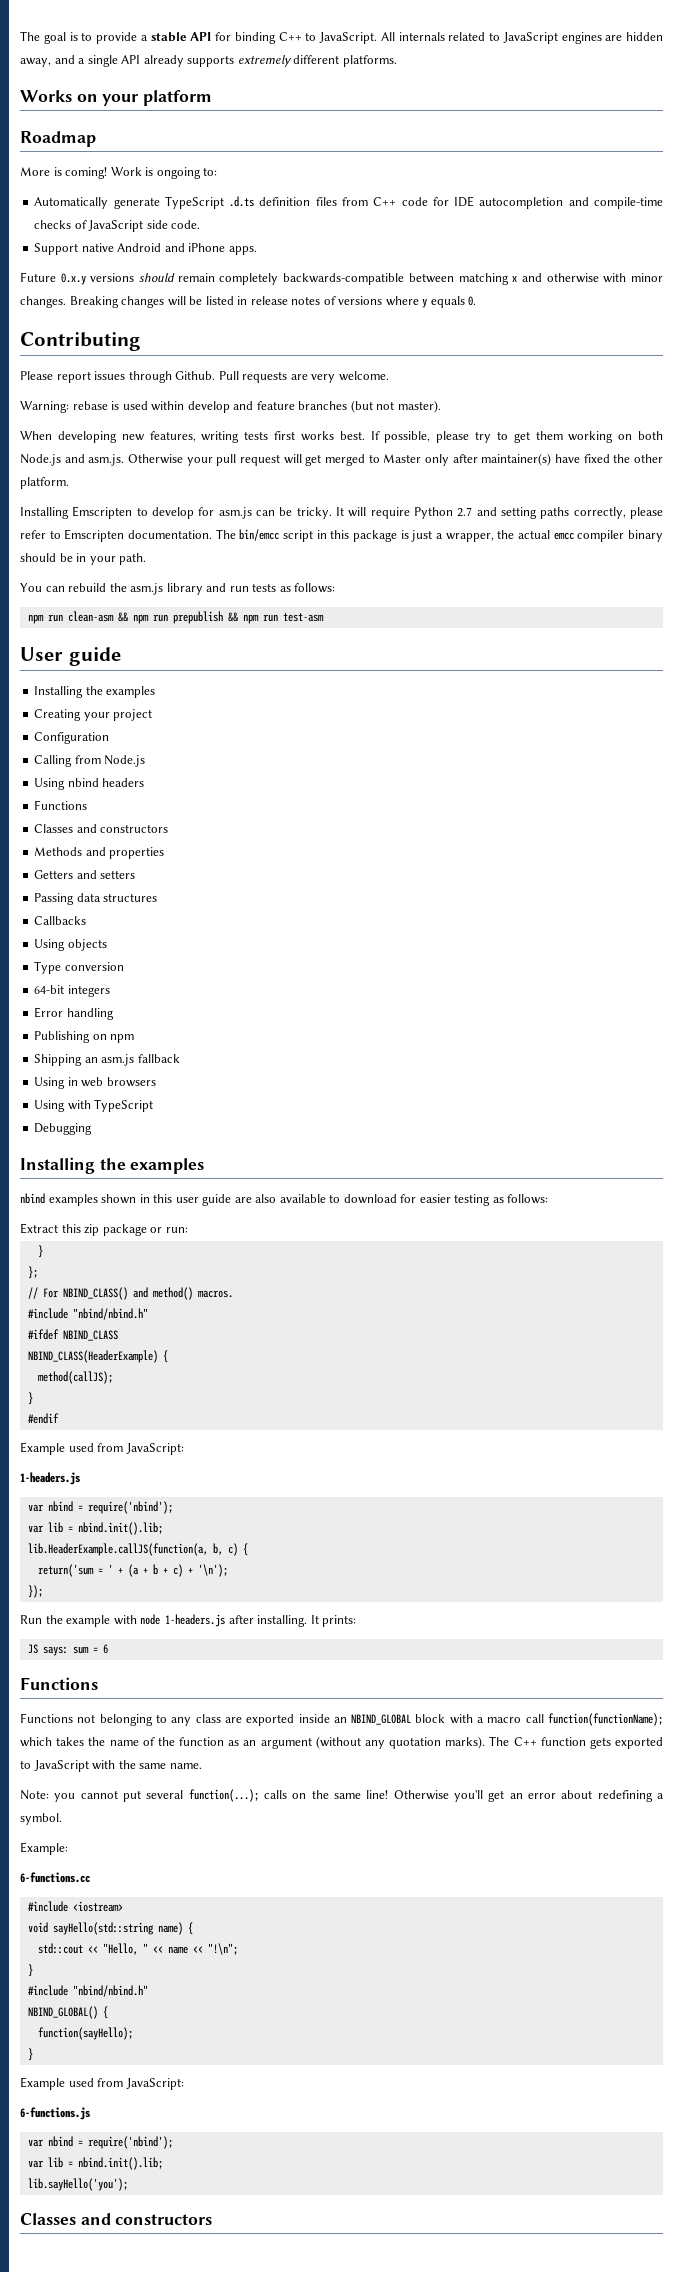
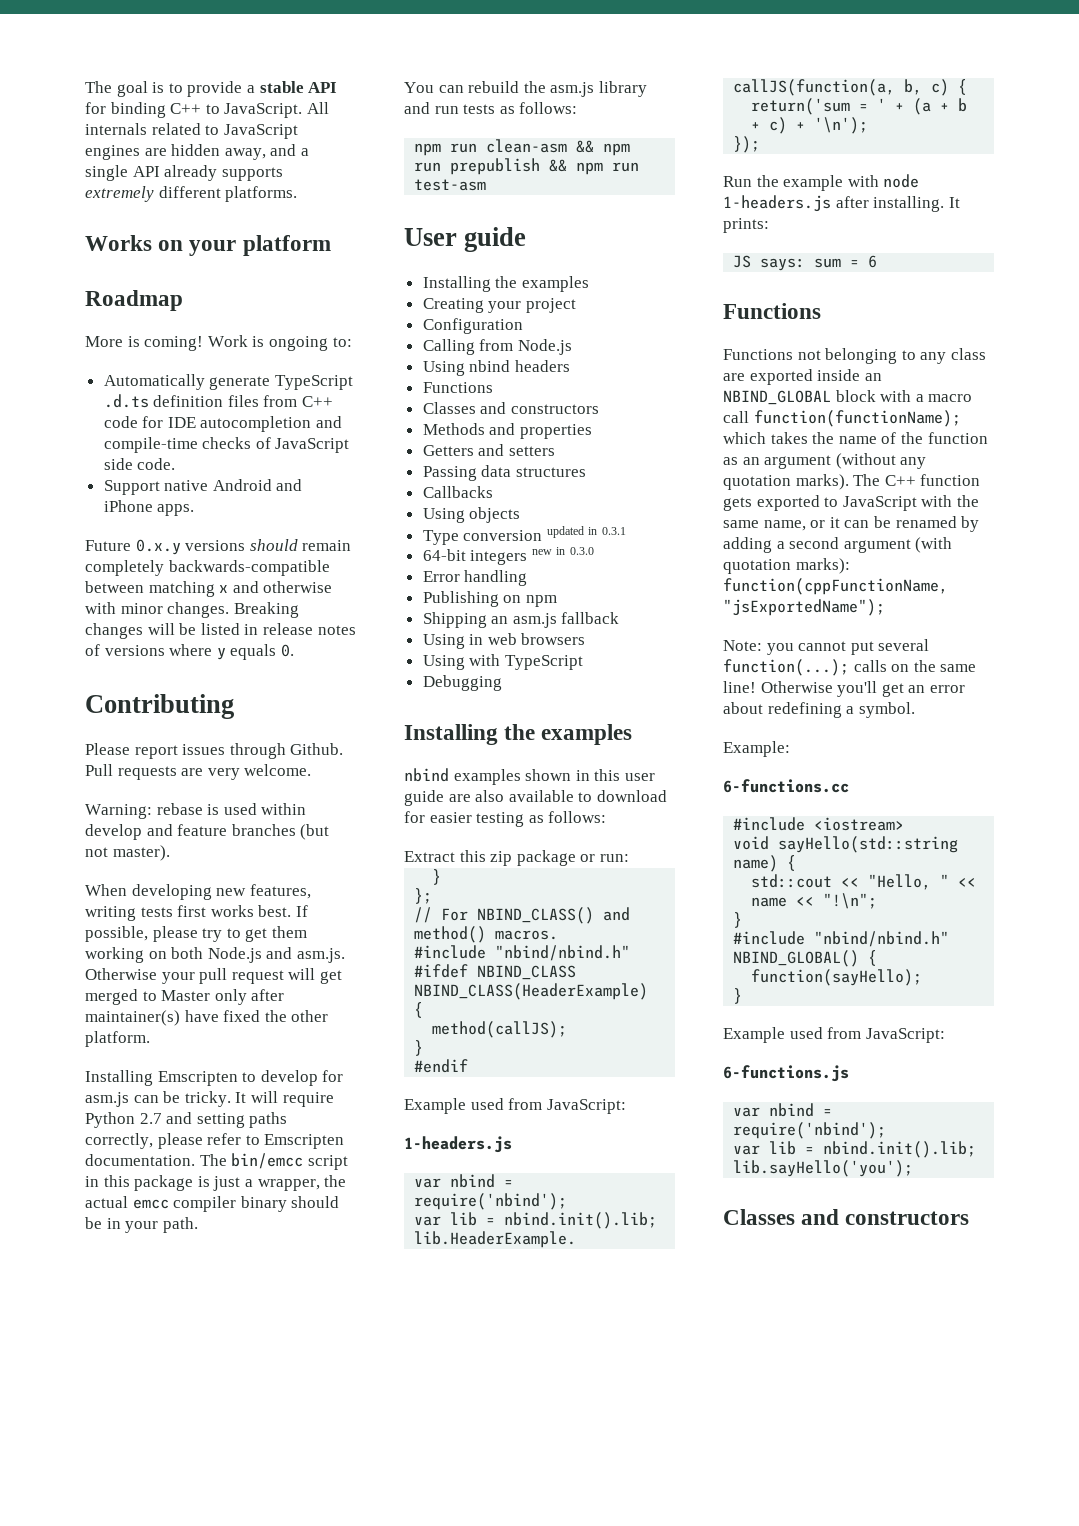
(124, 966) none -> [546,526,627,538] updated in 0.3.1
(110, 991) none -> [531,547,595,555] new in 0.3.0
[169,1763,202,1769] name. -> [763,516,980,532] [723,537,953,553] [723,558,850,574] [723,578,948,595] [723,599,885,616] name, or it can be renamed by adding a second argument (with quotation marks): function(cppFunctionName, "jsExportedName");

